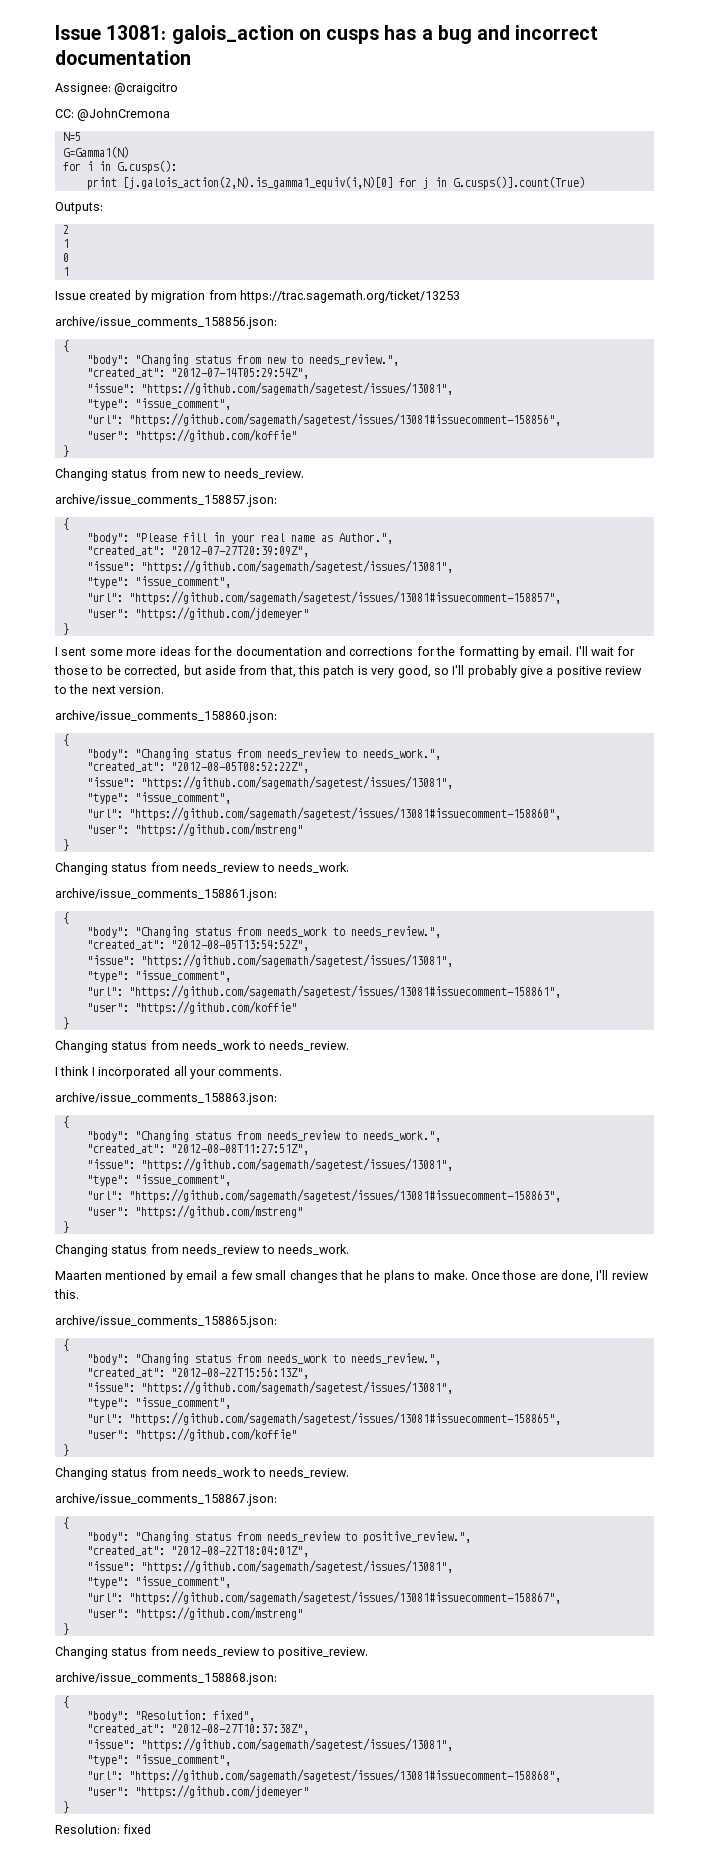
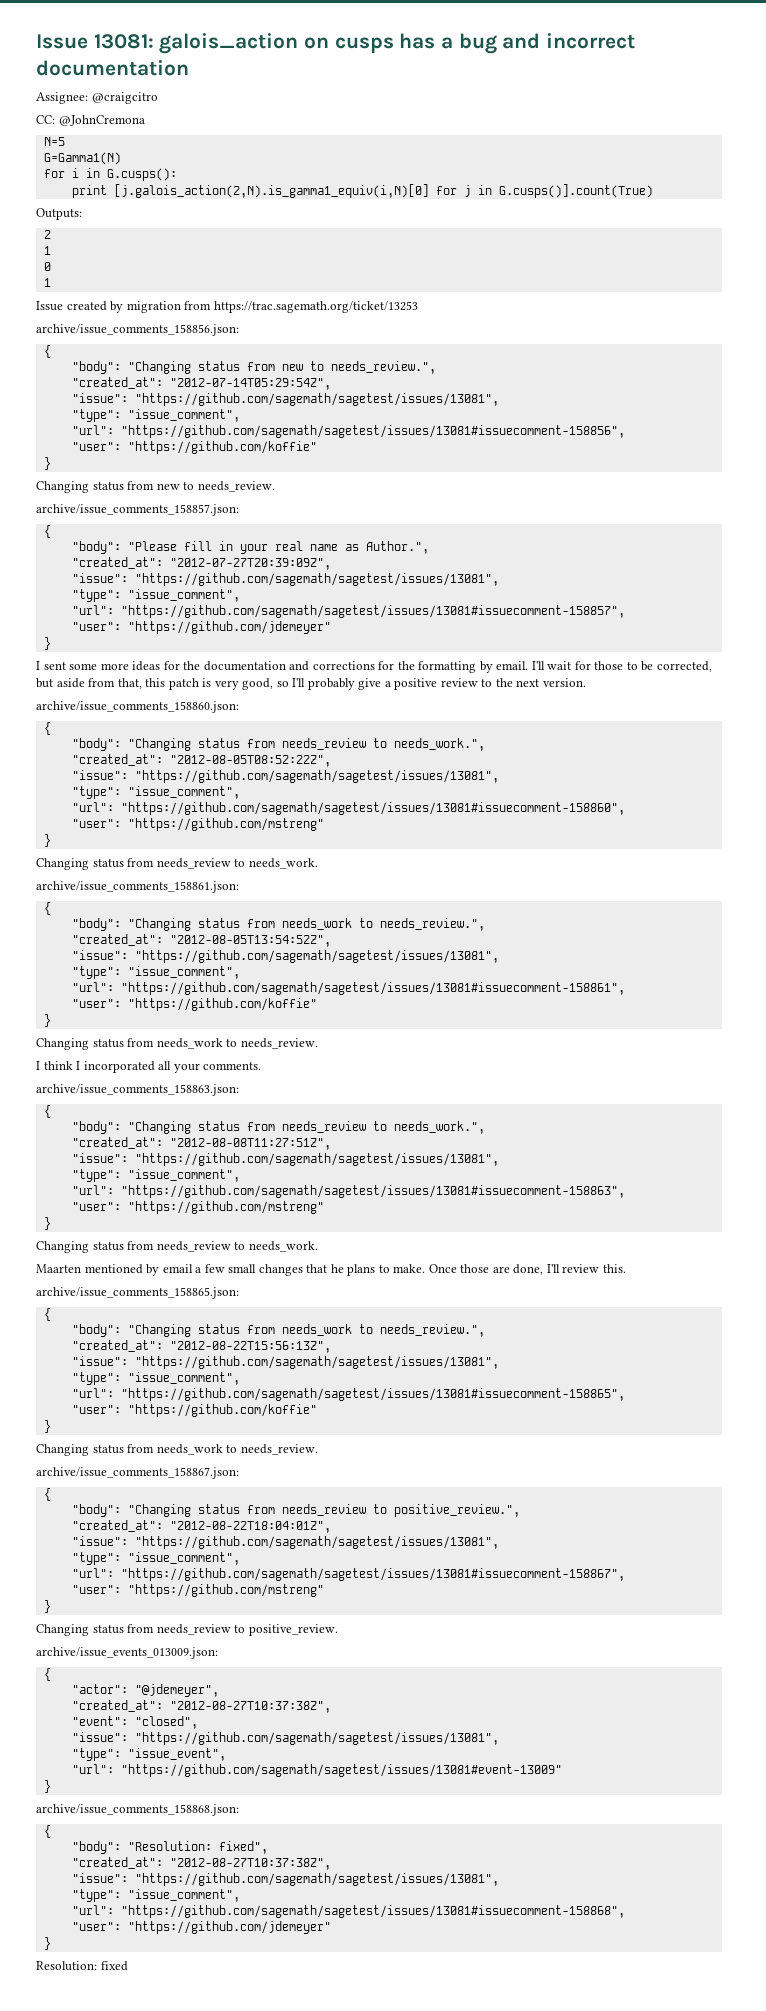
(368, 1653) none -> [36,1647,218,1659] [43,1668,51,1681] [71,1684,219,1697] [71,1700,331,1713] [71,1716,198,1729] [71,1732,499,1745] [71,1748,226,1761] [71,1764,562,1777] [43,1780,51,1793] // archive/issue_events_013009.json: // { // "actor": "@jdemeyer", // "created_at": "2012-08-27T10:37:38Z", // "event": "closed", // "issue": "https://github.com/sagemath/sagetest/issues/13081", // "type": "issue_event", // "url": "https://github.com/sagemath/sagetest/issues/13081#event-13009" // }

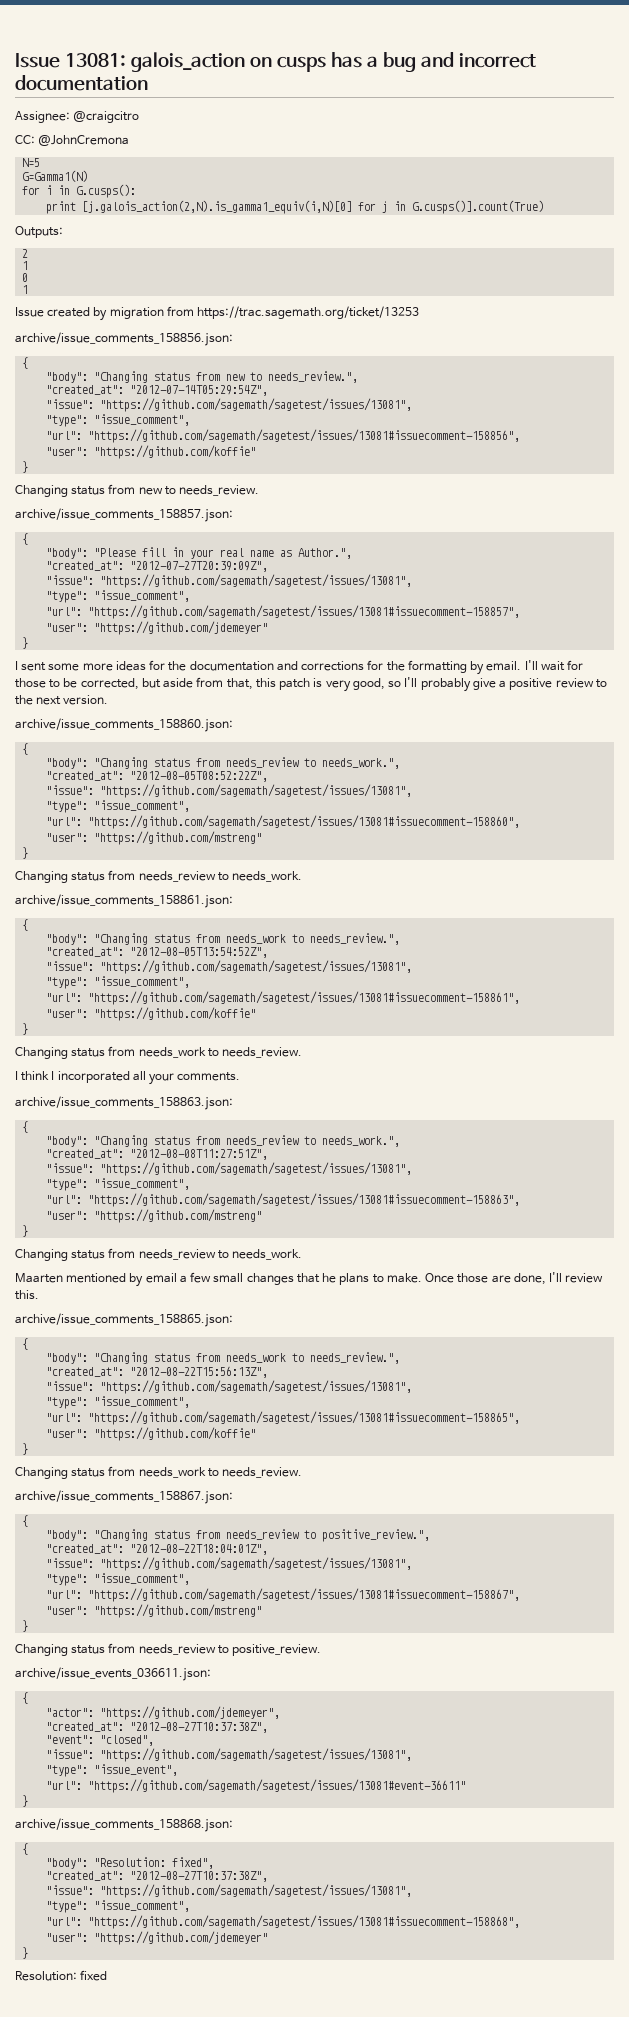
[36,1647,218,1659] archive/issue_events_013009.json: -> [15,1667,211,1681] archive/issue_events_036611.json:
[134,1684,219,1697] "@jdemeyer", -> [100,1706,281,1720] "https://github.com/jdemeyer",
[120,1764,562,1777] "https://github.com/sagemath/sagetest/issues/13081#event-13009" -> [88,1779,467,1793] "https://github.com/sagemath/sagetest/issues/13081#event-36611"

